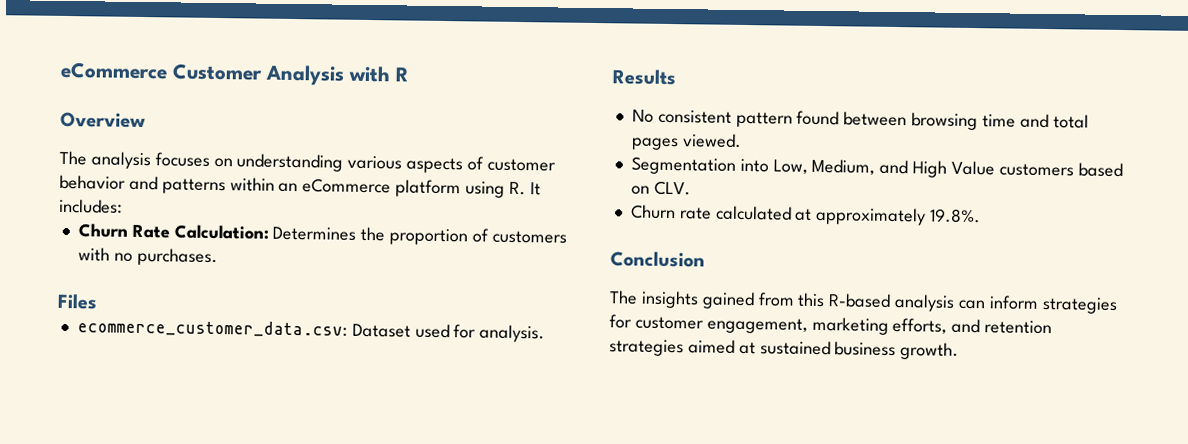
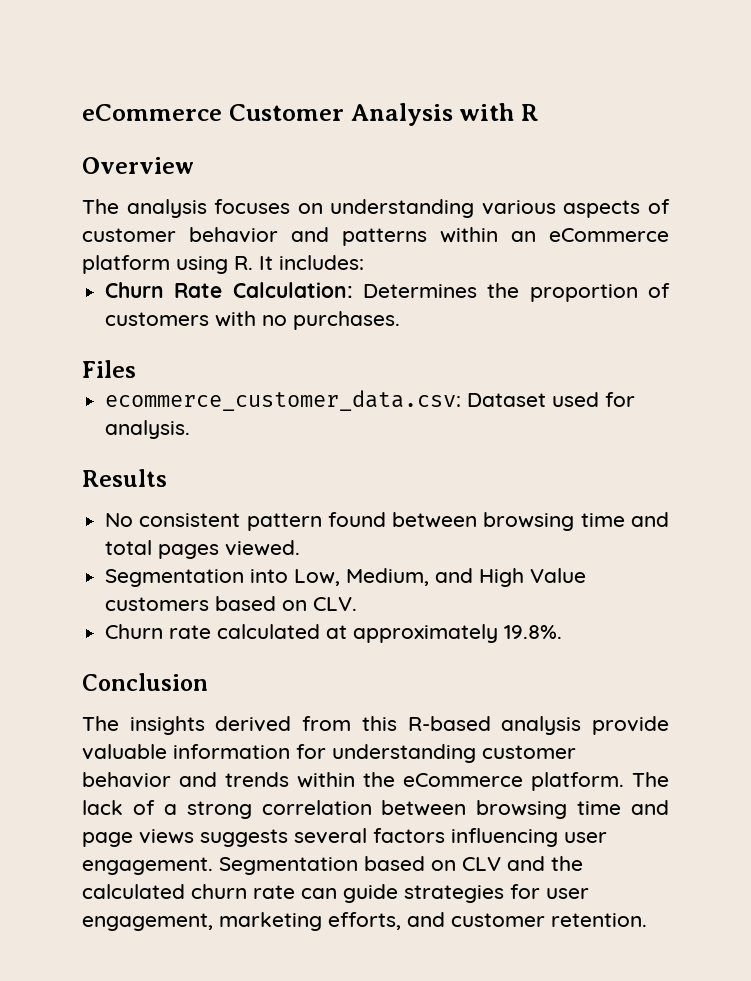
[701,291,755,310] gained -> [215,716,292,732] derived
[958,295,1039,310] can inform -> [592,716,669,735] [82,744,576,763] [82,772,669,791] [82,800,669,819] [82,828,607,847] [82,856,583,875] [82,884,398,903] provide valuable information for understanding customer behavior and trends within the eCommerce platform. The lack of a strong correlation between browsing time and page views suggests several factors influencing user engagement. Segmentation based on CLV and the calculated churn rate can guide
[634,316,704,330] customer -> [546,888,589,899] user
[984,320,1053,335] [609,339,960,360] retention strategies aimed at sustained business growth. -> [451,913,647,927] customer retention.

